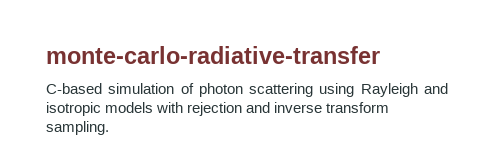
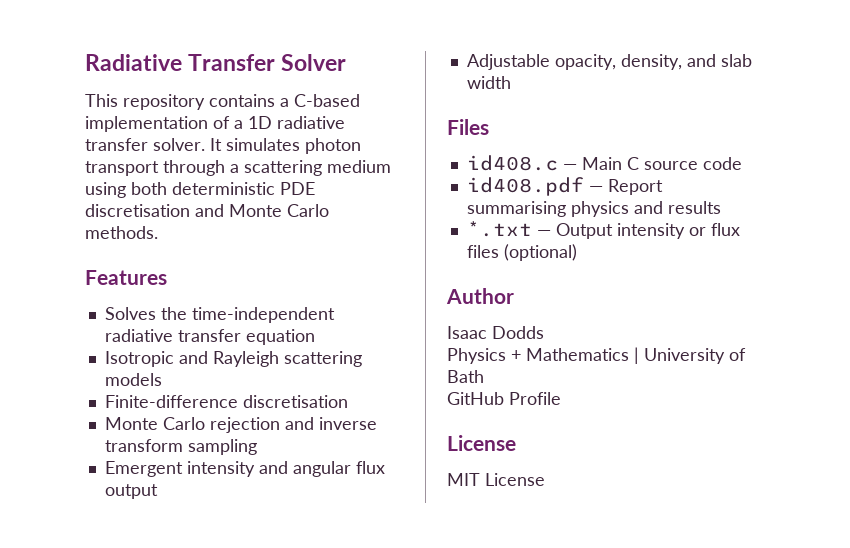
[46,46,380,64] [46,83,448,97] [46,102,390,116] [46,121,109,135] monte-carlo-radiative-transfer // C-based simulation of photon scattering using Rayleigh and isotropic models with rejection and inverse transform sampling. -> [85,54,347,71] [85,94,360,110] [85,116,345,132] [85,138,361,154] [85,160,391,176] [85,182,315,198] [85,204,329,217] [85,226,158,239] [85,270,167,285] [104,307,335,323] [104,329,315,345] [104,351,362,367] [104,373,162,386] [104,395,348,408] [104,417,377,433] [104,439,257,455] [104,461,385,477] [104,484,158,499] [466,54,752,70] [466,76,511,89] [447,119,489,135] [466,155,742,171] [466,177,663,196] [466,201,721,217] [466,221,740,239] [466,244,577,261] [446,288,514,304] [447,326,544,339] [447,347,746,364] [447,370,484,383] [447,392,561,405] [447,435,516,451] [447,473,545,486] Radiative Transfer Solver // This repository contains a C-based implementation of a 1D radiative transfer solver. It simulates photon transport through a scattering medium using both deterministic PDE discretisation and Monte Carlo methods. // Features // Solves the time-independent radiative transfer equation // Isotropic and Rayleigh scattering models // Finite-difference discretisation // Monte Carlo rejection and inverse transform sampling // Emergent intensity and angular flux output // Adjustable opacity, density, and slab width // Files // id408.c — Main C source code // id408.pdf — Report summarising physics and results // *.txt — Output intensity or flux files (optional) // Author // Isaac Dodds // Physics + Mathematics | University of Bath // GitHub Profile // License // MIT License

